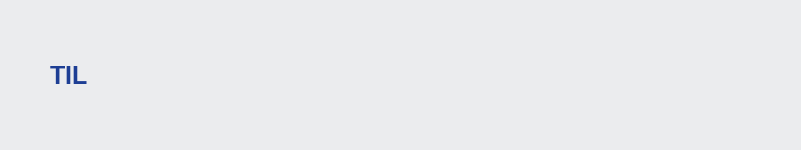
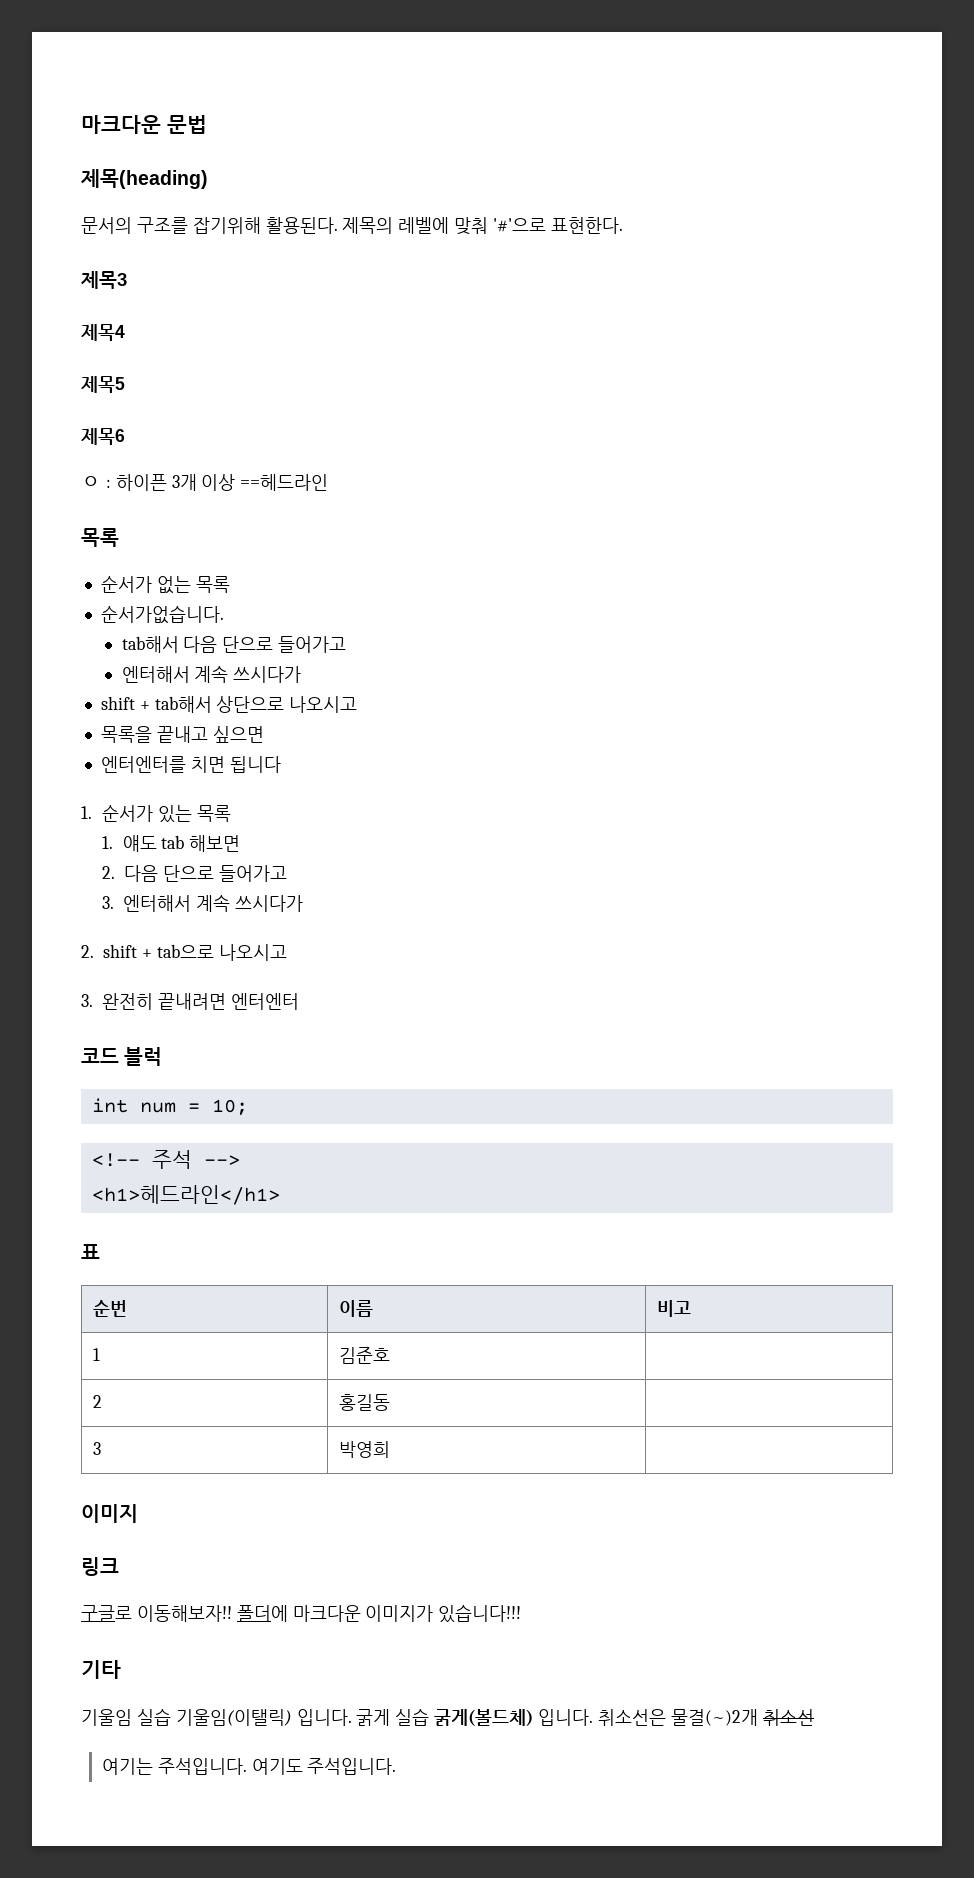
[50,66,87,84] TIL -> [81,115,207,134] [81,169,208,189] [81,217,623,235] [81,271,127,289] [81,324,125,341] [81,376,125,393] [81,428,125,445] [81,474,329,491] [81,528,119,547] [100,575,230,594] [100,605,224,624] [121,636,347,653] [121,665,302,683] [100,696,358,713] [100,726,264,743] [100,756,281,773] [81,804,231,823] [101,835,241,852] [101,865,287,882] [101,894,303,912] [81,944,287,961] [81,993,299,1010] [81,1047,163,1066] [91,1098,248,1115] [91,1150,240,1169] [91,1185,280,1205] [81,1244,100,1259] [92,1300,127,1317] [338,1300,373,1317] [656,1300,691,1317] [92,1348,100,1361] [338,1347,390,1364] [92,1395,102,1408] [338,1394,390,1411] [92,1442,101,1455] [338,1441,390,1458] [81,1504,138,1523] [81,1557,119,1576] [81,1604,522,1623] [81,1660,121,1679] [81,1708,814,1727] [101,1758,397,1775] 마크다운 문법 // 제목(heading) // 문서의 구조를 잡기위해 활용된다. 제목의 레벨에 맞춰 '#'으로 표현한다. // 제목3 // 제목4 // 제목5 // 제목6 // ㅇ : 하이픈 3개 이상 ==헤드라인 // 목록 // 순서가 없는 목록 // 순서가없습니다. // tab해서 다음 단으로 들어가고 // 엔터해서 계속 쓰시다가 // shift + tab해서 상단으로 나오시고 // 목록을 끝내고 싶으면 // 엔터엔터를 치면 됩니다 // 1. 순서가 있는 목록 // 1. 얘도 tab 해보면 // 2. 다음 단으로 들어가고 // 3. 엔터해서 계속 쓰시다가 // 2. shift + tab으로 나오시고 // 3. 완전히 끝내려면 엔터엔터 // 코드 블럭 // int num = 10; // <!-- 주석 --> // <h1>헤드라인</h1> // 표 // 순번 | 이름 | 비고 // 1 | 김준호 | // 2 | 홍길동 | // 3 | 박영희 | // 이미지 // 링크 // 구글로 이동해보자!! 폴더에 마크다운 이미지가 있습니다!!! // 기타 // 기울임 실습 기울임(이탤릭) 입니다. 굵게 실습 굵게(볼드체) 입니다. 취소선은 물결(~)2개 취소선 // 여기는 주석입니다. 여기도 주석입니다.

